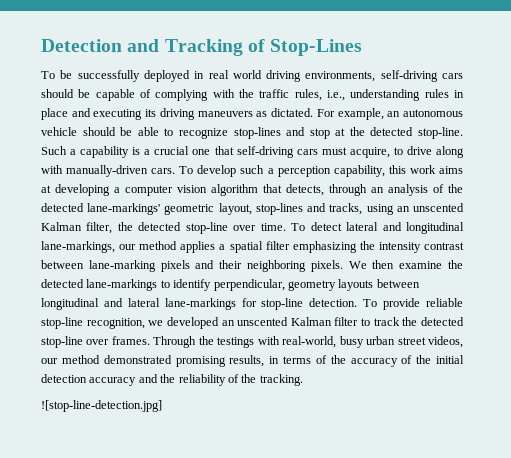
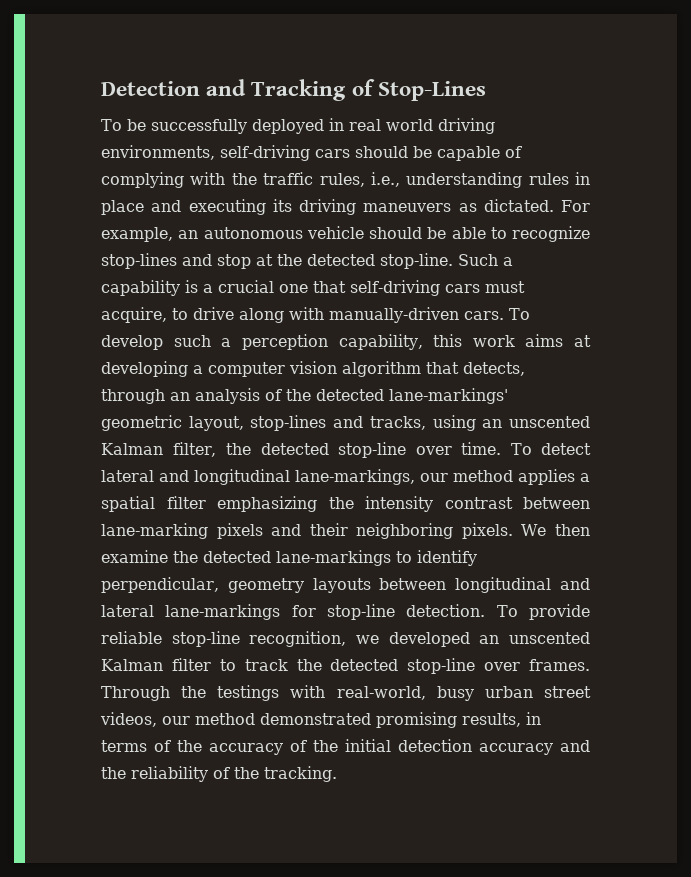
[41,400,162,412] // ![stop-line-detection.jpg] -> (337, 774) none

